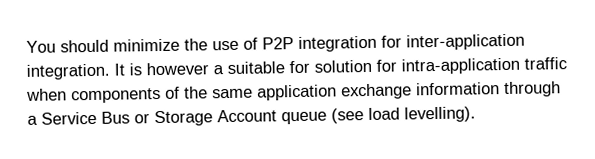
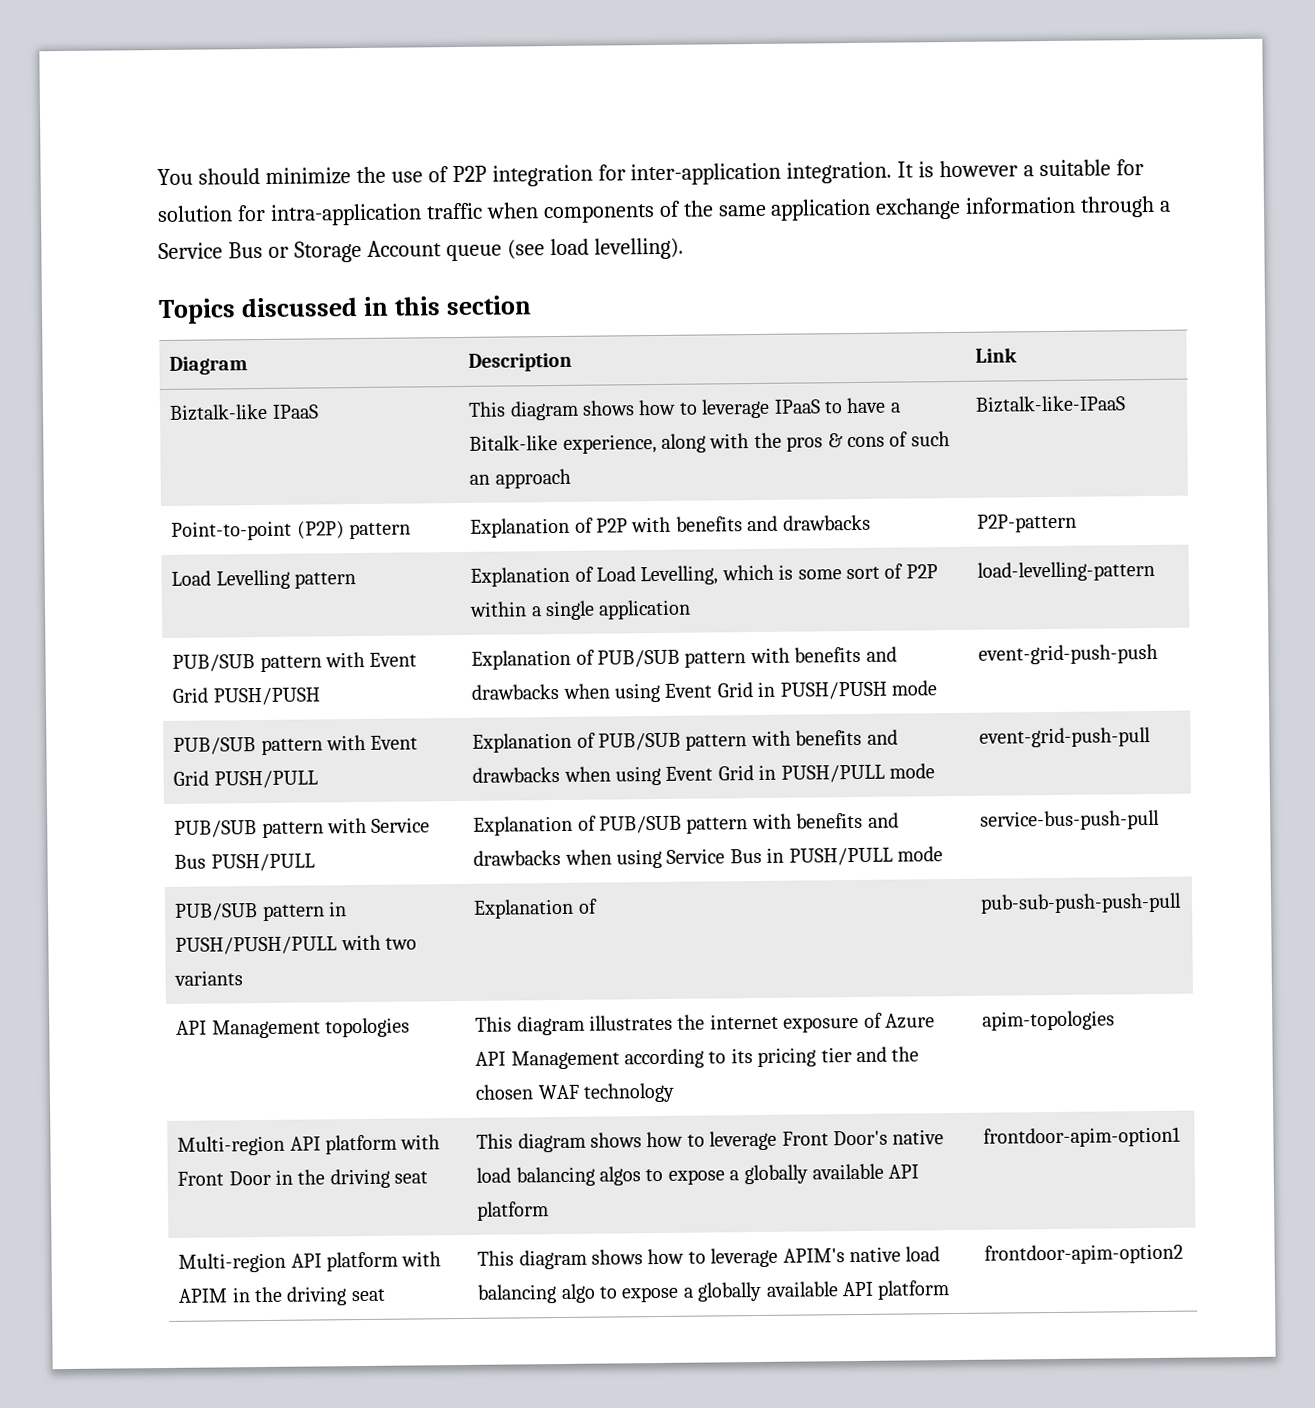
(476, 114) none -> [158,295,532,325] [169,356,249,375] [468,352,573,372] [975,347,1018,363] [169,403,319,421] [468,397,901,421] [469,431,950,454] [469,468,571,489] [975,395,1127,413] [171,520,412,541] [470,514,871,538] [977,513,1078,533] [171,569,357,590] [470,563,938,587] [469,599,692,621] [977,560,1156,582] [172,651,418,673] [172,687,320,706] [471,646,897,670] [471,680,938,703] [978,643,1159,665] [173,734,419,756] [173,770,318,789] [472,729,898,753] [472,763,936,786] [979,727,1152,748] [174,817,431,839] [174,853,315,872] [473,812,899,836] [473,846,944,869] [980,809,1161,831] [174,901,348,922] [175,934,418,955] [174,970,244,986] [473,898,598,919] [980,892,1183,914] [176,1017,411,1039] [475,1012,936,1036] [475,1046,920,1070] [475,1082,676,1103] [982,1010,1116,1031] [177,1134,441,1156] [177,1168,429,1189] [476,1129,945,1153] [476,1163,920,1187] [477,1201,550,1221] [983,1126,1182,1148] [178,1251,442,1273] [178,1286,386,1306] [477,1246,941,1270] [477,1280,951,1304] [984,1243,1184,1265] // Topics discussed in this section // Diagram | Description | Link // Biztalk-like IPaaS | This diagram shows how to leverage IPaaS to have a Bitalk-like experience, along with the pros & cons of such an approach | Biztalk-like-IPaaS // Point-to-point (P2P) pattern | Explanation of P2P with benefits and drawbacks | P2P-pattern // Load Levelling pattern | Explanation of Load Levelling, which is some sort of P2P within a single application | load-levelling-pattern // PUB/SUB pattern with Event Grid PUSH/PUSH | Explanation of PUB/SUB pattern with benefits and drawbacks when using Event Grid in PUSH/PUSH mode | event-grid-push-push // PUB/SUB pattern with Event Grid PUSH/PULL | Explanation of PUB/SUB pattern with benefits and drawbacks when using Event Grid in PUSH/PULL mode | event-grid-push-pull // PUB/SUB pattern with Service Bus PUSH/PULL | Explanation of PUB/SUB pattern with benefits and drawbacks when using Service Bus in PUSH/PULL mode | service-bus-push-pull // PUB/SUB pattern in PUSH/PUSH/PULL with two variants | Explanation of | pub-sub-push-push-pull // API Management topologies | This diagram illustrates the internet exposure of Azure API Management according to its pricing tier and the chosen WAF technology | apim-topologies // Multi-region API platform with Front Door in the driving seat | This diagram shows how to leverage Front Door's native load balancing algos to expose a globally available API platform | frontdoor-apim-option1 // Multi-region API platform with APIM in the driving seat | This diagram shows how to leverage APIM's native load balancing algo to expose a globally available API platform | frontdoor-apim-option2

